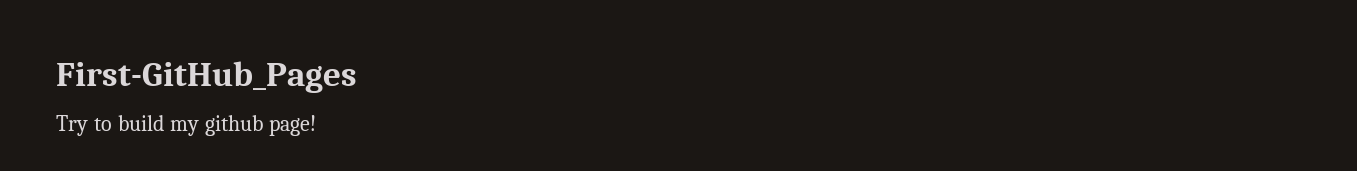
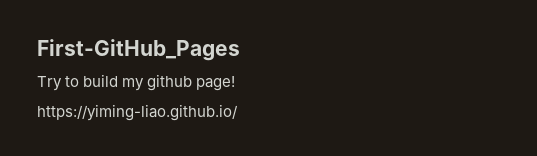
(316, 125) none -> [37,104,238,121] // https://yiming-liao.github.io/

